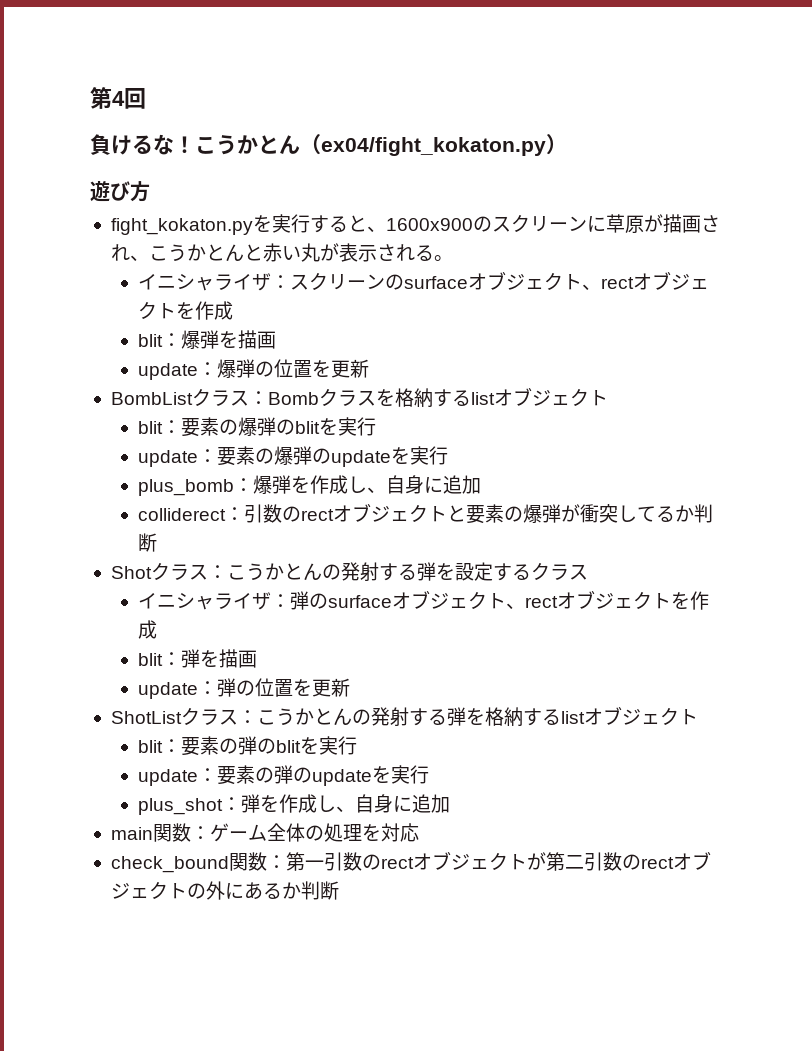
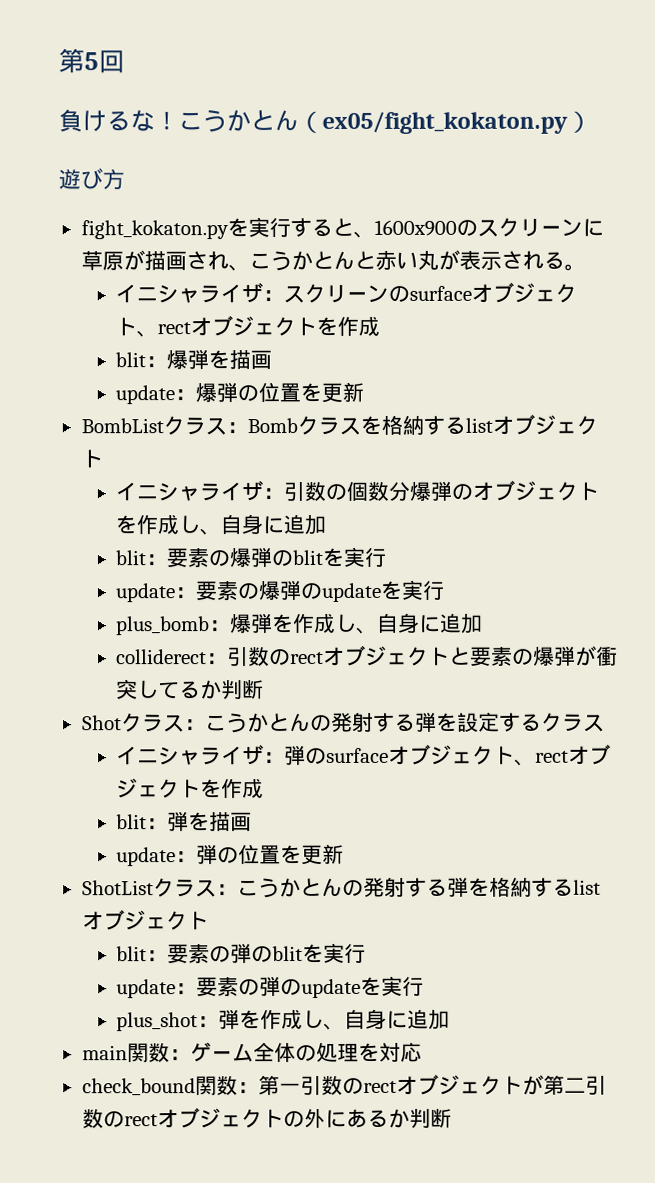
[90,87,125,109] 第4 -> [58,48,99,74] 第5
[321,137,546,156] ex04/fight_kokaton.py -> [322,111,568,135] ex05/fight_kokaton.py
(608, 398) none -> [114,480,599,502] [114,514,326,536] // イニシャライザ：引数の個数分爆弾のオブジェクトを作成し、自身に追加

